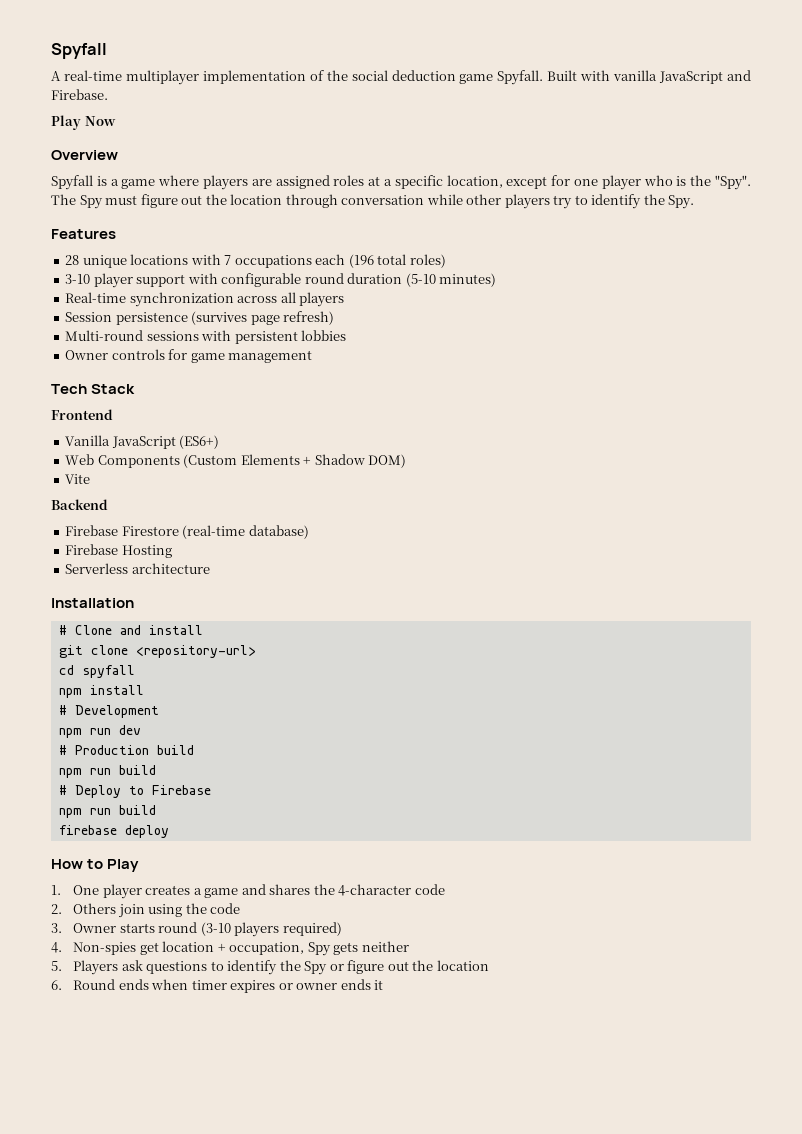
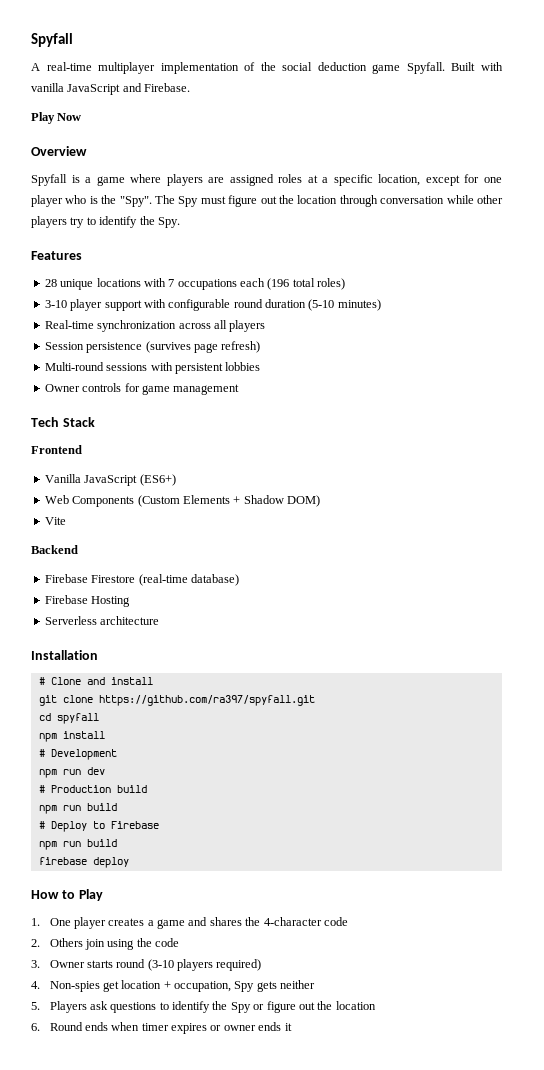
[135,645,256,658] <repository-url> -> [98,695,315,706] https://github.com/ra397/spyfall.git

